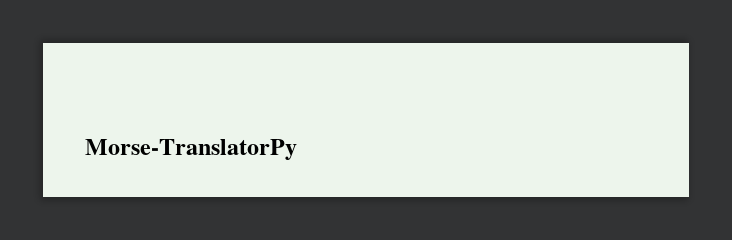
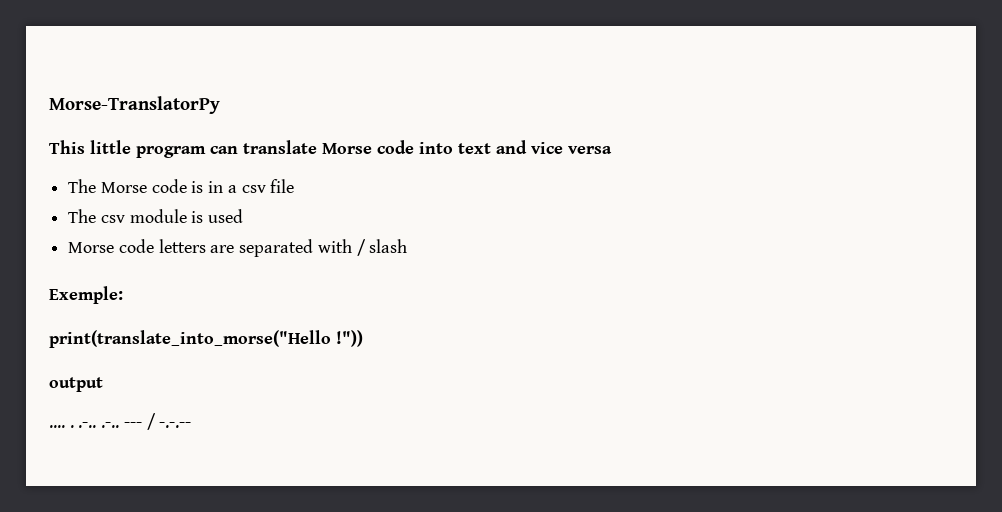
(297, 149) none -> [49,140,612,158] [68,179,295,193] [68,209,244,223] [68,239,408,257] [49,286,123,304] [49,330,363,348] [49,377,103,392] [49,413,192,430] // This little program can translate Morse code into text and vice versa // The Morse code is in a csv file // The csv module is used // Morse code letters are separated with / slash // Exemple: // print(translate_into_morse("Hello !")) // output // .... . .-.. .-.. --- / -.-.--

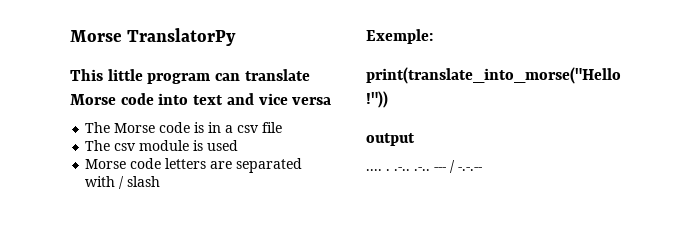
[49,96,220,114] Morse-TranslatorPy -> [70,28,237,46] Morse TranslatorPy

